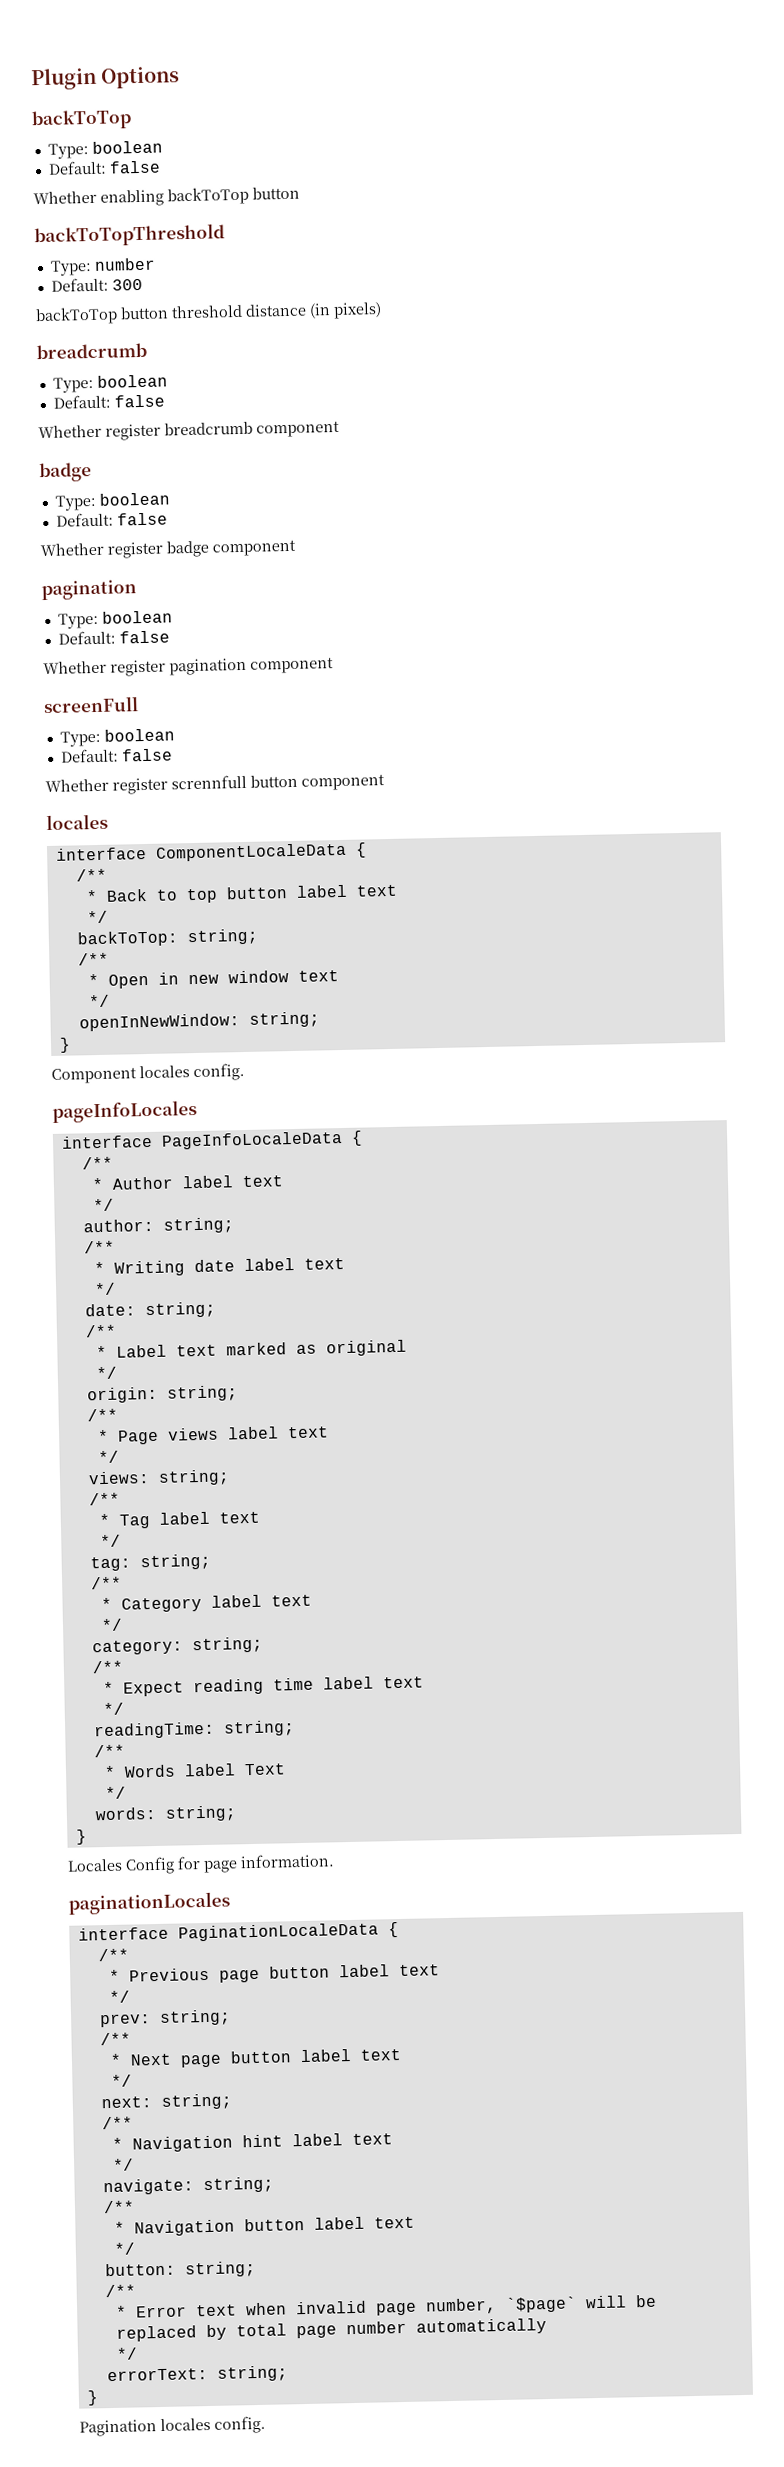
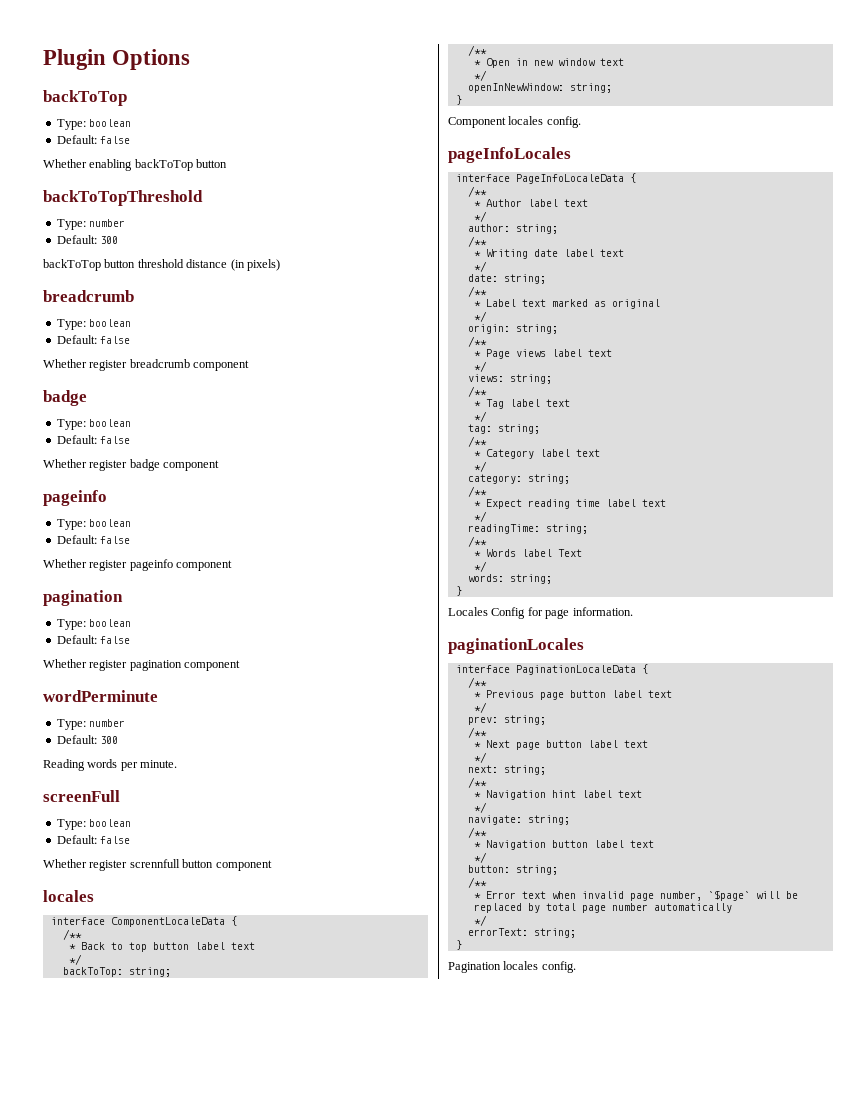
(297, 548) none -> [43,490,107,506] [56,519,132,530] [56,535,131,544] [43,559,233,571] // pageinfo // Type: boolean // Default: false // Whether register pageinfo component
(334, 665) none -> [43,690,158,702] [56,719,126,730] [56,735,119,744] [43,759,178,771] // wordPerminute // Type: number // Default: 300 // Reading words per minute.

